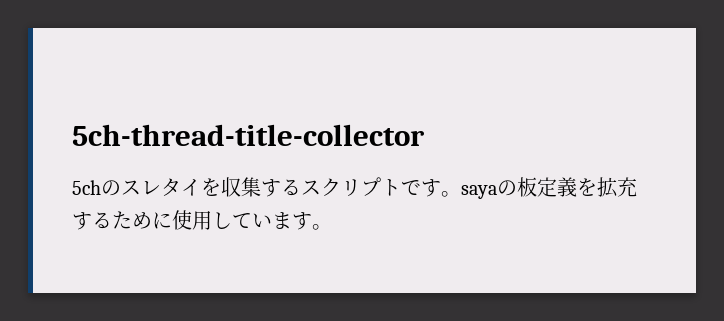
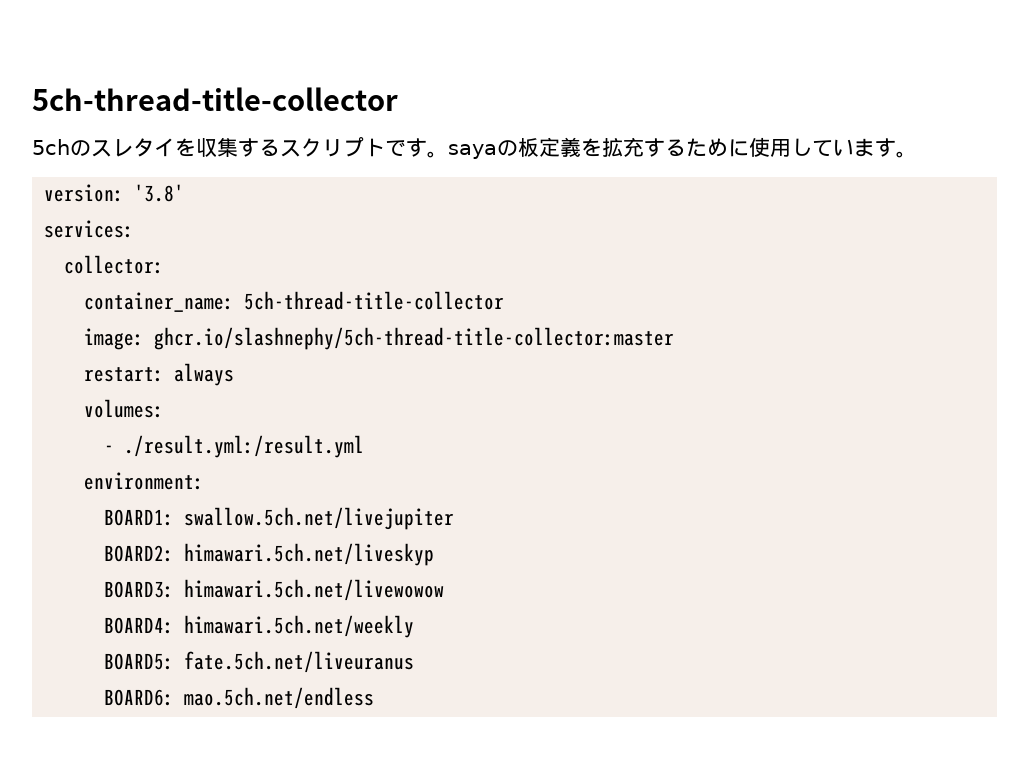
(332, 227) none -> [44,184,185,202] [44,220,135,238] [64,255,165,274] [84,291,505,312] [84,327,675,350] [84,363,235,386] [84,399,165,418] [104,435,365,458] [84,472,205,490] [104,507,455,530] [104,543,435,566] [104,579,445,601] [104,615,415,638] [104,651,415,673] [104,687,375,709] // version: '3.8' // services: // collector: // container_name: 5ch-thread-title-collector // image: ghcr.io/slashnephy/5ch-thread-title-collector:master // restart: always // volumes: // - ./result.yml:/result.yml // environment: // BOARD1: swallow.5ch.net/livejupiter // BOARD2: himawari.5ch.net/liveskyp // BOARD3: himawari.5ch.net/livewowow // BOARD4: himawari.5ch.net/weekly // BOARD5: fate.5ch.net/liveuranus // BOARD6: mao.5ch.net/endless

